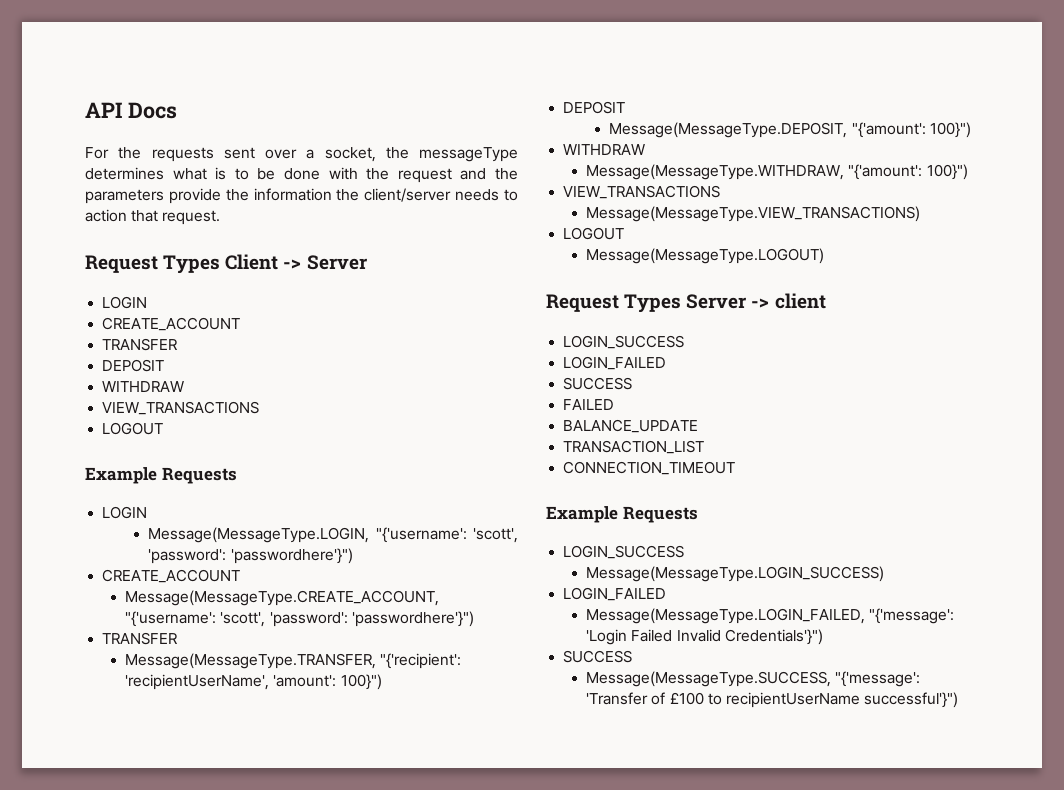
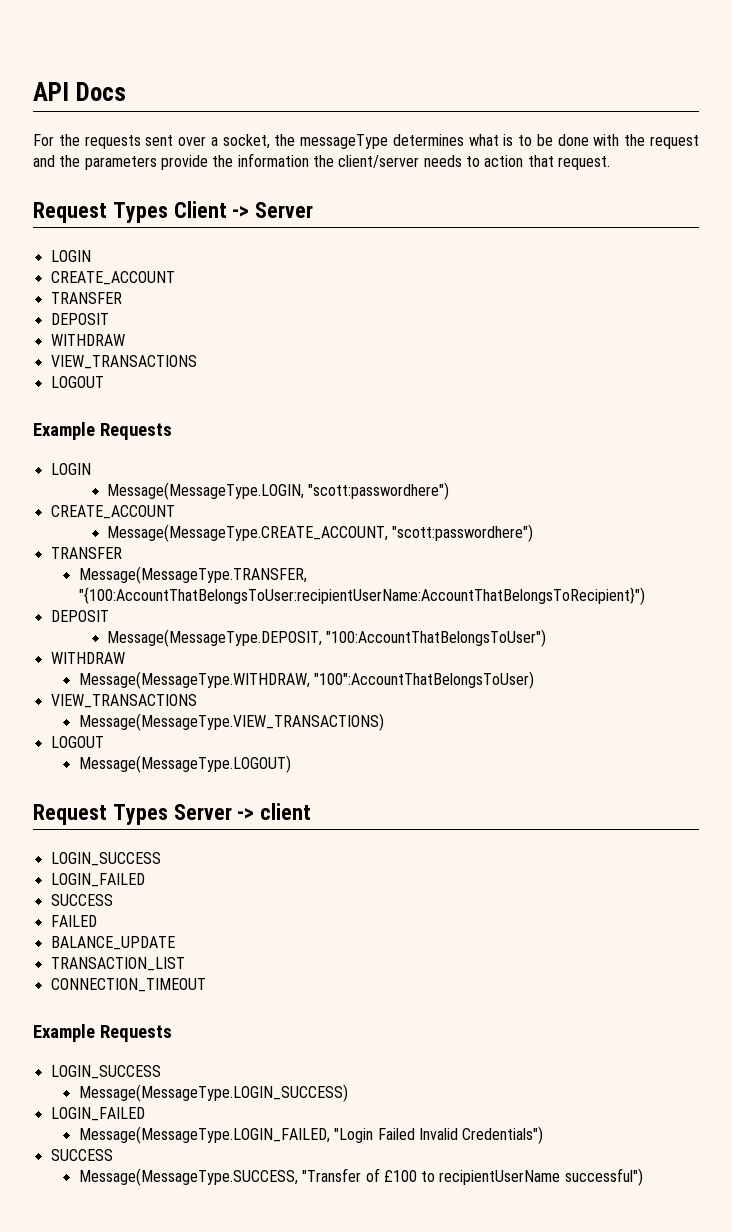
[375,527,518,543] [148,548,353,564] [102,569,241,583] [125,590,440,606] [125,611,474,627] [102,632,179,645] [125,653,462,669] [125,674,382,690] "{'username': 'scott', 'password': 'passwordhere'}") // CREATE_ACCOUNT // Message(MessageType.CREATE_ACCOUNT, "{'username': 'scott', 'password': 'passwordhere'}") // TRANSFER // Message(MessageType.TRANSFER, "{'recipient': 'recipientUserName', 'amount': 100}") -> [308,482,450,500] [50,505,175,519] [107,524,534,542] [50,547,122,559] [78,566,307,584] [78,587,645,605] "scott:passwordhere") // CREATE_ACCOUNT // Message(MessageType.CREATE_ACCOUNT, "scott:passwordhere") // TRANSFER // Message(MessageType.TRANSFER, "{100:AccountThatBelongsToUser:recipientUserName:AccountThatBelongsToRecipient}")
[851,122,971,138] "{'amount': 100}") -> [326,629,547,647] "100:AccountThatBelongsToUser")
[848,164,968,180] "{'amount': 100}") -> [314,671,535,689] "100":AccountThatBelongsToUser)
[869,608,955,624] [586,629,628,645] "{'message': 'Login -> [334,1128,374,1143] "Login
[724,629,823,645] Credentials'}") -> [462,1126,544,1144] Credentials")
[835,671,921,687] [586,692,649,705] "{'message': 'Transfer -> [302,1168,362,1182] "Transfer
[864,692,959,708] successful'}") -> [564,1168,643,1186] successful")

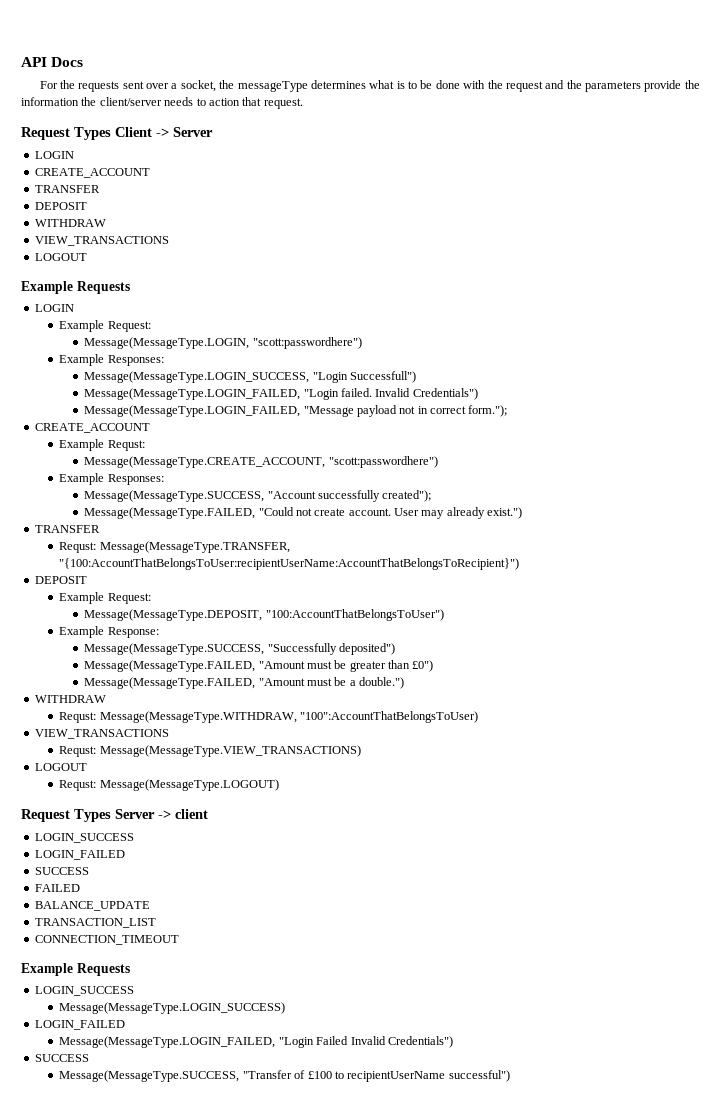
(91, 469) none -> [59,320,151,332] // Example Request:
[50,505,175,519] // CREATE_ACCOUNT -> [59,354,164,366] [84,371,416,383] [84,388,478,400] [84,405,508,417] [34,423,150,433] [59,439,145,451] // Example Responses: // Message(MessageType.LOGIN_SUCCESS, "Login Successfull") // Message(MessageType.LOGIN_FAILED, "Login failed. Invalid Credentials") // Message(MessageType.LOGIN_FAILED, "Message payload not in correct form."); // CREATE_ACCOUNT // Example Requst:
[50,547,122,559] // TRANSFER // -> [59,473,164,485] [84,490,432,502] [84,507,523,519] [34,525,100,533] [59,542,97,553] // Example Responses: // Message(MessageType.SUCCESS, "Account successfully created"); // Message(MessageType.FAILED, "Could not create account. User may already exist.") // TRANSFER // Requst:
(109, 616) none -> [59,592,151,604] // Example Request:
[50,652,125,664] // WITHDRAW // -> [59,626,159,638] [84,643,395,655] [84,660,434,672] [84,677,405,689] [34,695,106,703] [59,712,97,723] // Example Response: // Message(MessageType.SUCCESS, "Successfully deposited") // Message(MessageType.FAILED, "Amount must be greater than £0") // Message(MessageType.FAILED, "Amount must be a double.") // WITHDRAW // Requst:
(197, 701) none -> [59,746,97,757] Requst:
(104, 742) none -> [59,780,97,791] Requst:

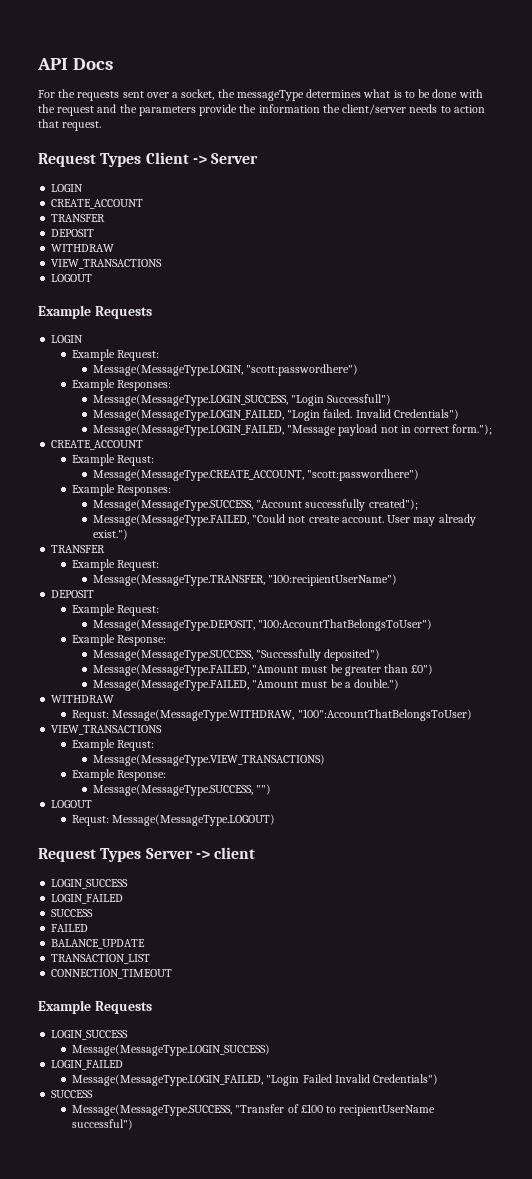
[59,541,290,553] [59,558,520,570] Requst: Message(MessageType.TRANSFER, "{100:AccountThatBelongsToUser:recipientUserName:AccountThatBelongsToRecipient}") -> [72,559,160,571] [92,574,398,586] Example Request: // Message(MessageType.TRANSFER, "100:recipientUserName")
[59,746,97,757] Requst: -> [72,739,155,751] Example Requst: //
(361, 751) none -> [72,769,167,781] [92,784,272,796] // Example Response: // Message(MessageType.SUCCESS, "")

